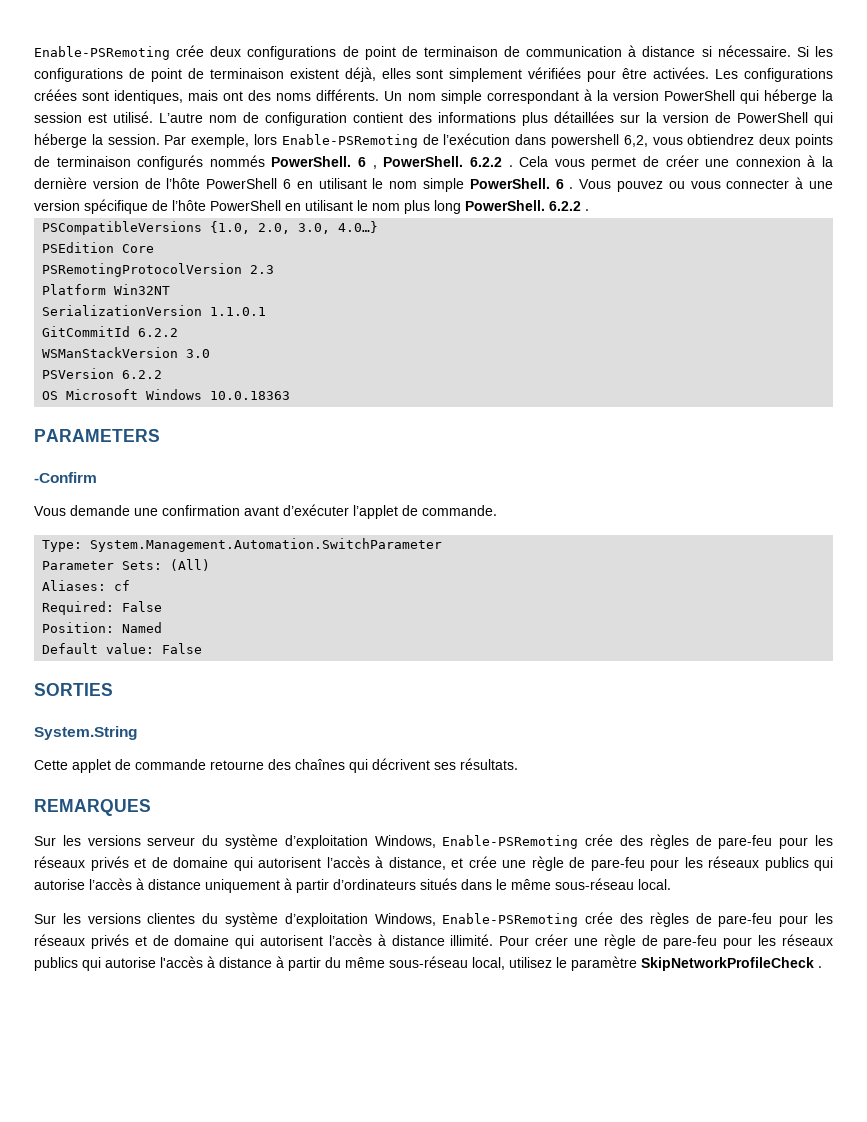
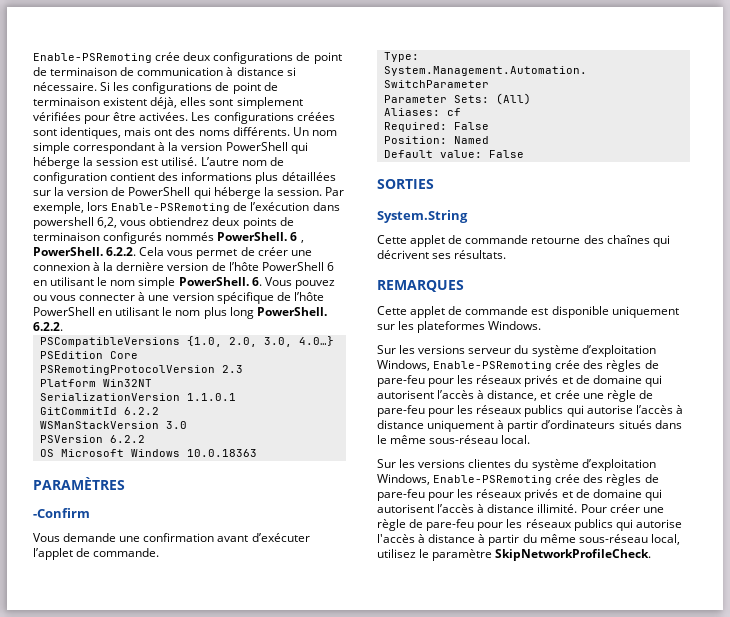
[469,157,513,167] 6.2.2 . -> [106,247,137,256] 6.2.2.
[555,179,574,189] 6 . -> [251,277,262,286] 6.
[549,201,589,211] 6.2.2 . -> [33,322,63,331] 6.2.2.
[34,429,160,442] PARAMETERS -> [33,477,125,490] PARAMÈTRES
(151, 807) none -> [377,306,679,318] [377,321,542,333] // Cette applet de commande est disponible uniquement sur les plateformes Windows.
[641,957,822,971] SkipNetworkProfileCheck . -> [495,549,652,561] SkipNetworkProfileCheck.

